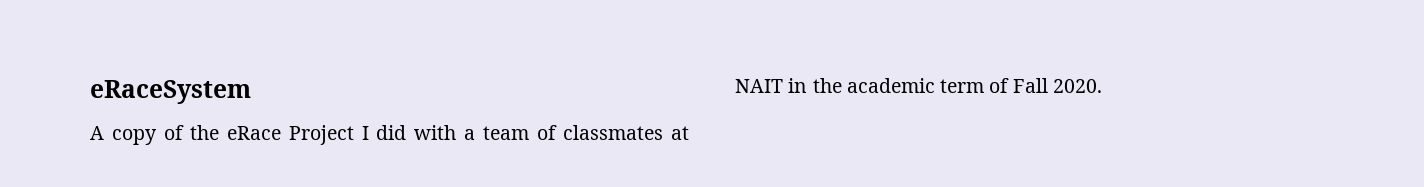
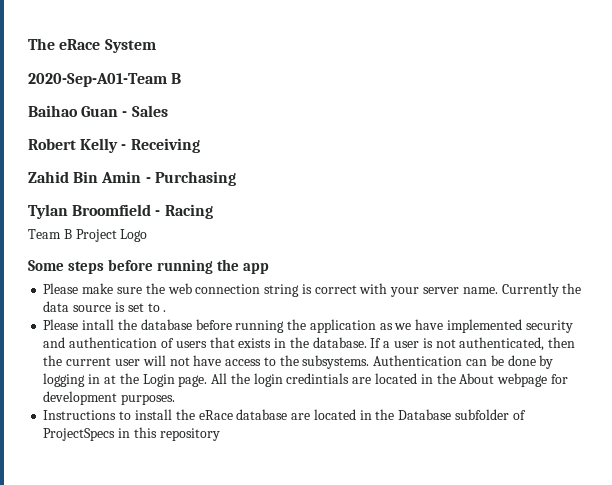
[90,80,251,104] [90,125,689,145] [735,78,1102,93] eRaceSystem // A copy of the eRace Project I did with a team of classmates at NAIT in the academic term of Fall 2020. -> [28,38,156,53] [28,73,182,87] [28,105,168,117] [28,138,200,153] [28,171,236,186] [28,204,213,219] [28,229,148,242] [28,259,269,274] [43,283,582,297] [43,301,167,312] [43,319,573,333] [43,337,576,351] [43,355,554,369] [43,373,568,387] [43,391,176,405] [43,409,526,420] [43,427,220,441] The eRace System // 2020-Sep-A01-Team B // Baihao Guan - Sales // Robert Kelly - Receiving // Zahid Bin Amin - Purchasing // Tylan Broomfield - Racing // Team B Project Logo // Some steps before running the app // Please make sure the web connection string is correct with your server name. Currently the data source is set to . // Please intall the database before running the application as we have implemented security and authentication of users that exists in the database. If a user is not authenticated, then the current user will not have access to the subsystems. Authentication can be done by logging in at the Login page. All the login credintials are located in the About webpage for development purposes. // Instructions to install the eRace database are located in the Database subfolder of ProjectSpecs in this repository

